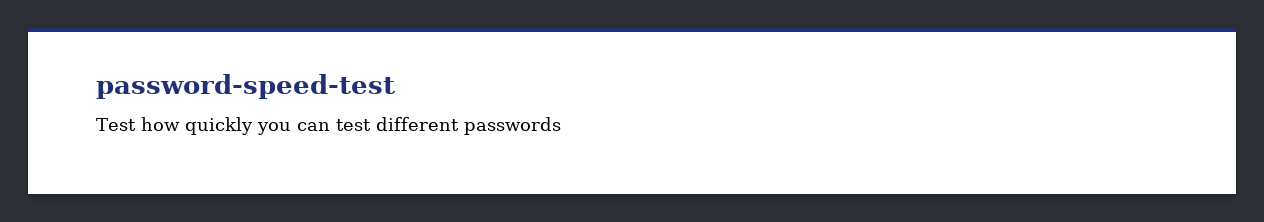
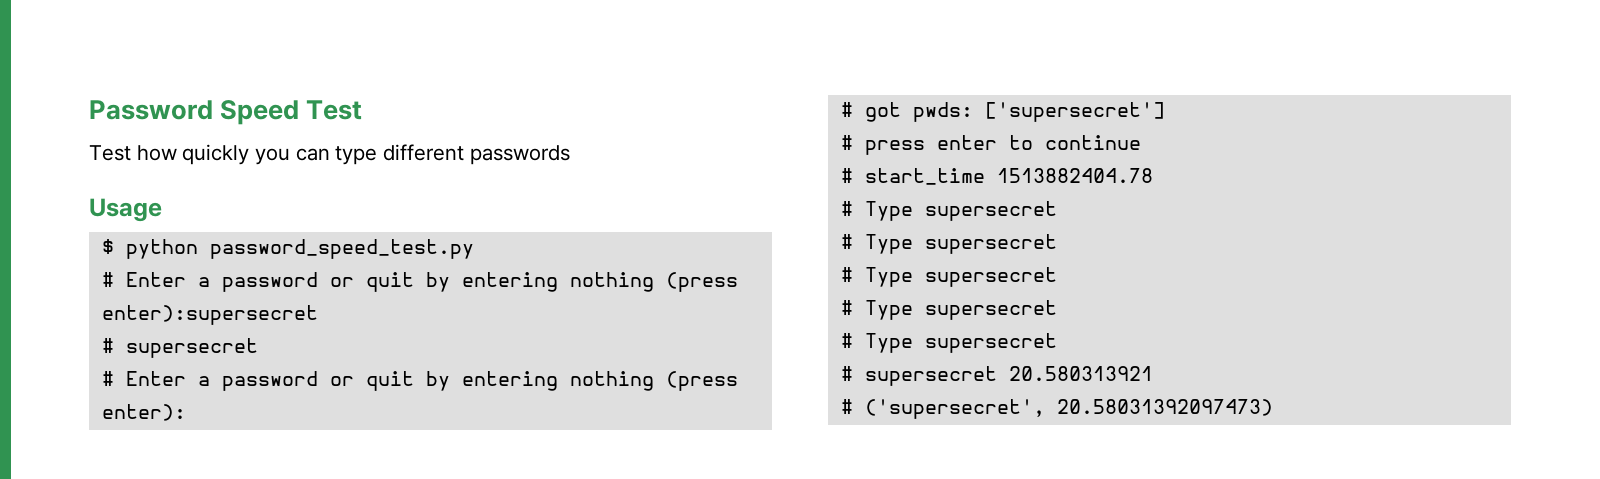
[96,74,395,99] password-speed-test -> [89,100,363,125] Password Speed Test
[335,119,371,131] test -> [335,146,378,165] type
(561, 126) none -> [89,198,162,222] [101,239,474,259] [101,272,738,292] [101,305,318,325] [101,338,258,358] [101,371,738,391] [101,404,186,421] [840,102,1165,122] [840,135,1141,155] [840,168,1153,185] [840,201,1057,221] [840,234,1057,254] [840,267,1057,287] [840,300,1057,320] [840,333,1057,353] [840,366,1153,386] [840,399,1273,419] // Usage // $ python password_speed_test.py // # Enter a password or quit by entering nothing (press enter):supersecret // # supersecret // # Enter a password or quit by entering nothing (press enter): // # got pwds: ['supersecret'] // # press enter to continue // # start_time 1513882404.78 // # Type supersecret // # Type supersecret // # Type supersecret // # Type supersecret // # Type supersecret // # supersecret 20.580313921 // # ('supersecret', 20.58031392097473)

